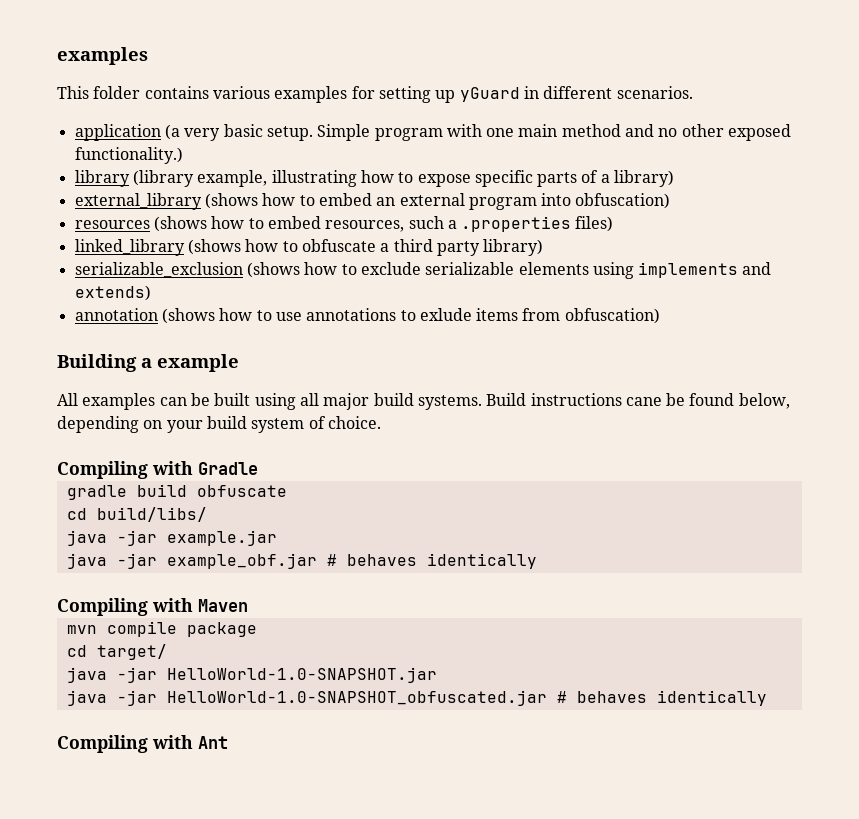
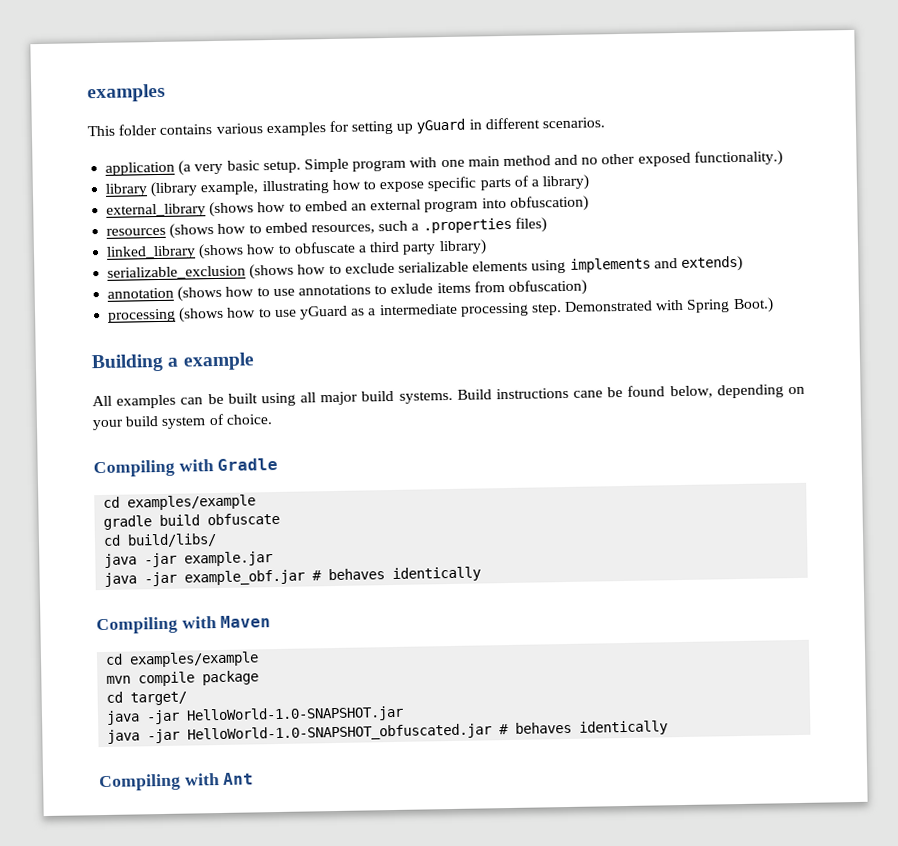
(660, 316) none -> [107,297,774,323] // processing (shows how to use yGuard as a intermediate processing step. Demonstrated with Spring Boot.)
(258, 468) none -> [103,494,257,511] // cd examples/example
(248, 605) none -> [105,651,260,668] // cd examples/example

